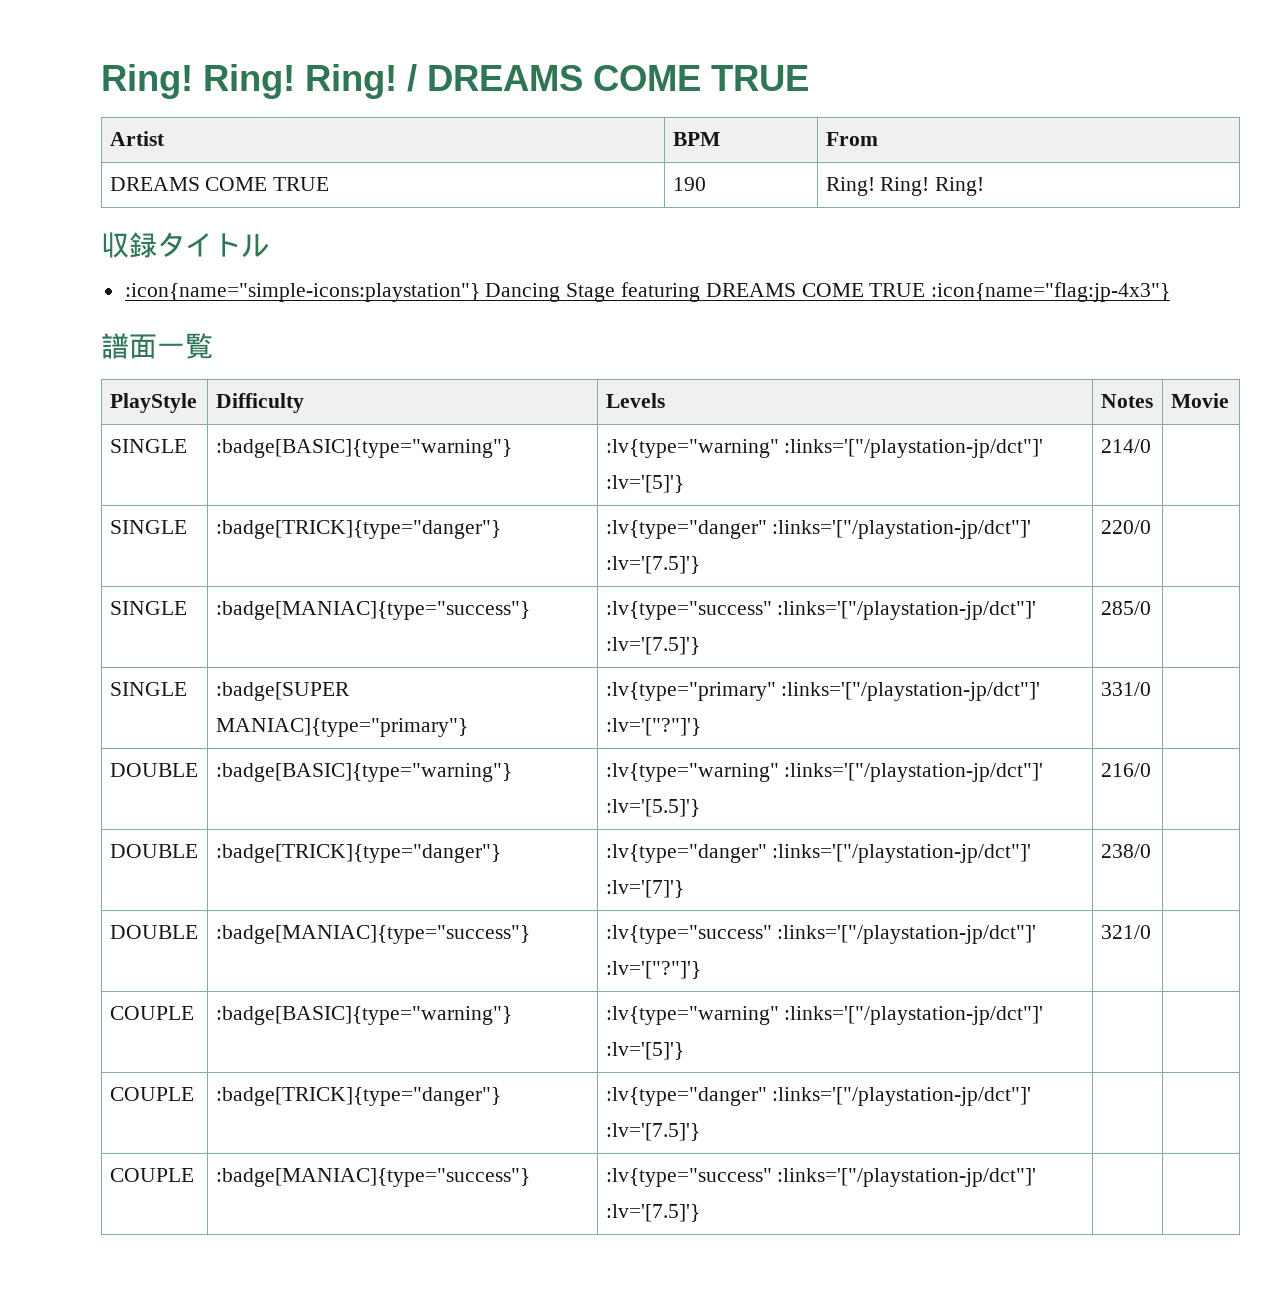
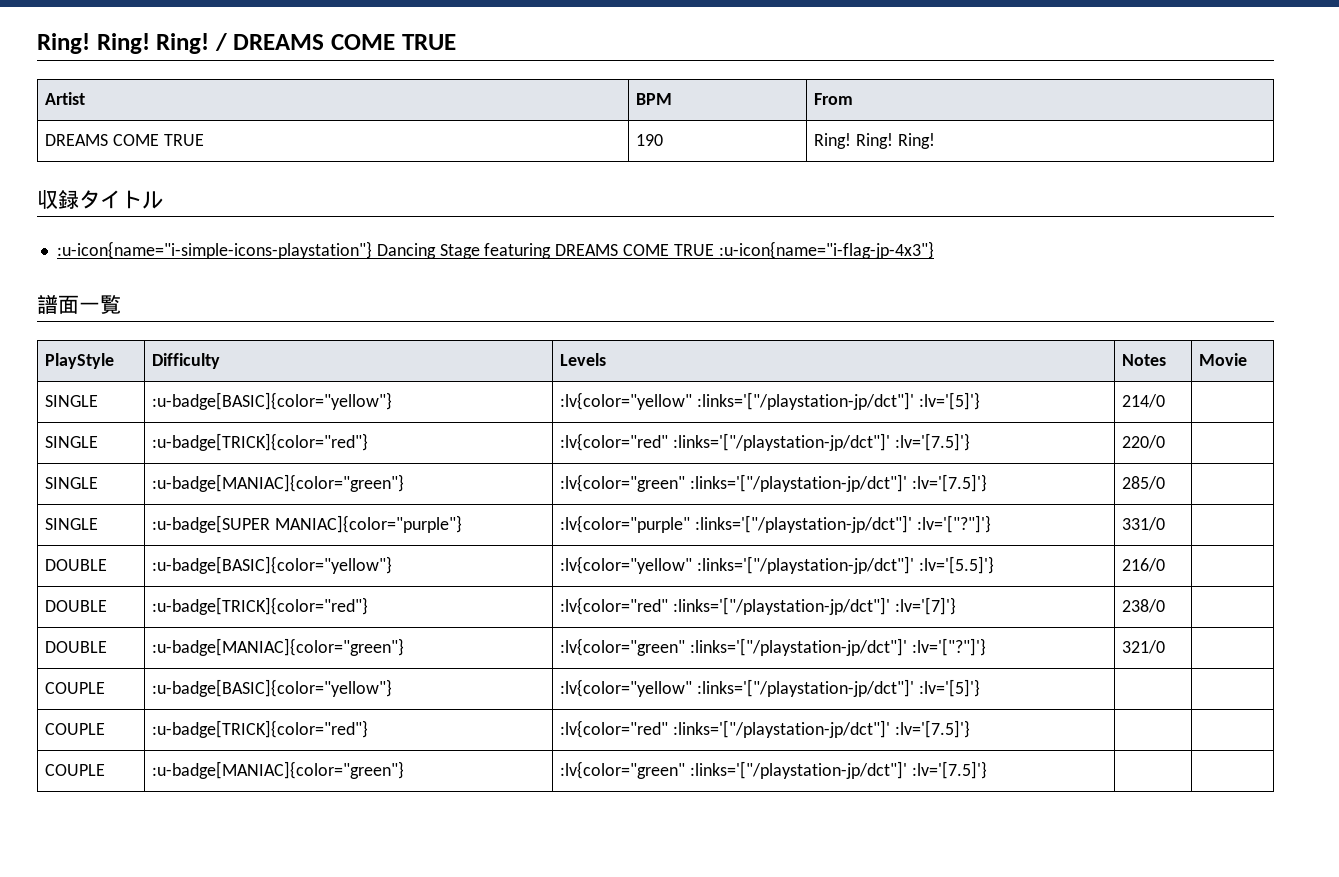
[124,283,480,302] :icon{name="simple-icons:playstation"} -> [56,241,372,259] :u-icon{name="i-simple-icons-playstation"}
[931,282,1171,302] :icon{name="flag:jp-4x3"} -> [718,241,934,259] :u-icon{name="i-flag-jp-4x3"}
[215,439,512,458] [605,439,779,458] :badge[BASIC]{type="warning"} | :lv{type="warning" -> [152,392,393,410] [560,392,693,410] :u-badge[BASIC]{color="yellow"} | :lv{color="yellow"
[215,520,501,539] [605,520,767,539] :badge[TRICK]{type="danger"} | :lv{type="danger" -> [152,433,369,451] [560,433,669,451] :u-badge[TRICK]{color="red"} | :lv{color="red"
[215,601,530,620] [605,601,772,620] :badge[MANIAC]{type="success"} | :lv{type="success" -> [152,474,405,492] [560,474,686,492] :u-badge[MANIAC]{color="green"} | :lv{color="green"
[215,682,350,701] [215,718,468,737] [605,682,776,701] :badge[SUPER MANIAC]{type="primary"} | :lv{type="primary" -> [152,515,463,533] [560,515,691,533] :u-badge[SUPER MANIAC]{color="purple"} | :lv{color="purple"
[215,763,512,782] [605,763,779,782] :badge[BASIC]{type="warning"} | :lv{type="warning" -> [152,556,393,574] [560,556,693,574] :u-badge[BASIC]{color="yellow"} | :lv{color="yellow"
[215,844,501,863] [605,844,767,863] :badge[TRICK]{type="danger"} | :lv{type="danger" -> [152,597,369,615] [560,597,669,615] :u-badge[TRICK]{color="red"} | :lv{color="red"
[215,925,530,944] [605,925,772,944] :badge[MANIAC]{type="success"} | :lv{type="success" -> [152,638,405,656] [560,638,686,656] :u-badge[MANIAC]{color="green"} | :lv{color="green"
[215,1006,512,1025] [605,1006,779,1025] :badge[BASIC]{type="warning"} | :lv{type="warning" -> [152,679,393,697] [560,679,693,697] :u-badge[BASIC]{color="yellow"} | :lv{color="yellow"
[215,1087,501,1106] [605,1087,767,1106] :badge[TRICK]{type="danger"} | :lv{type="danger" -> [152,720,369,738] [560,720,669,738] :u-badge[TRICK]{color="red"} | :lv{color="red"
[215,1168,530,1187] [605,1168,772,1187] :badge[MANIAC]{type="success"} | :lv{type="success" -> [152,761,405,779] [560,761,686,779] :u-badge[MANIAC]{color="green"} | :lv{color="green"

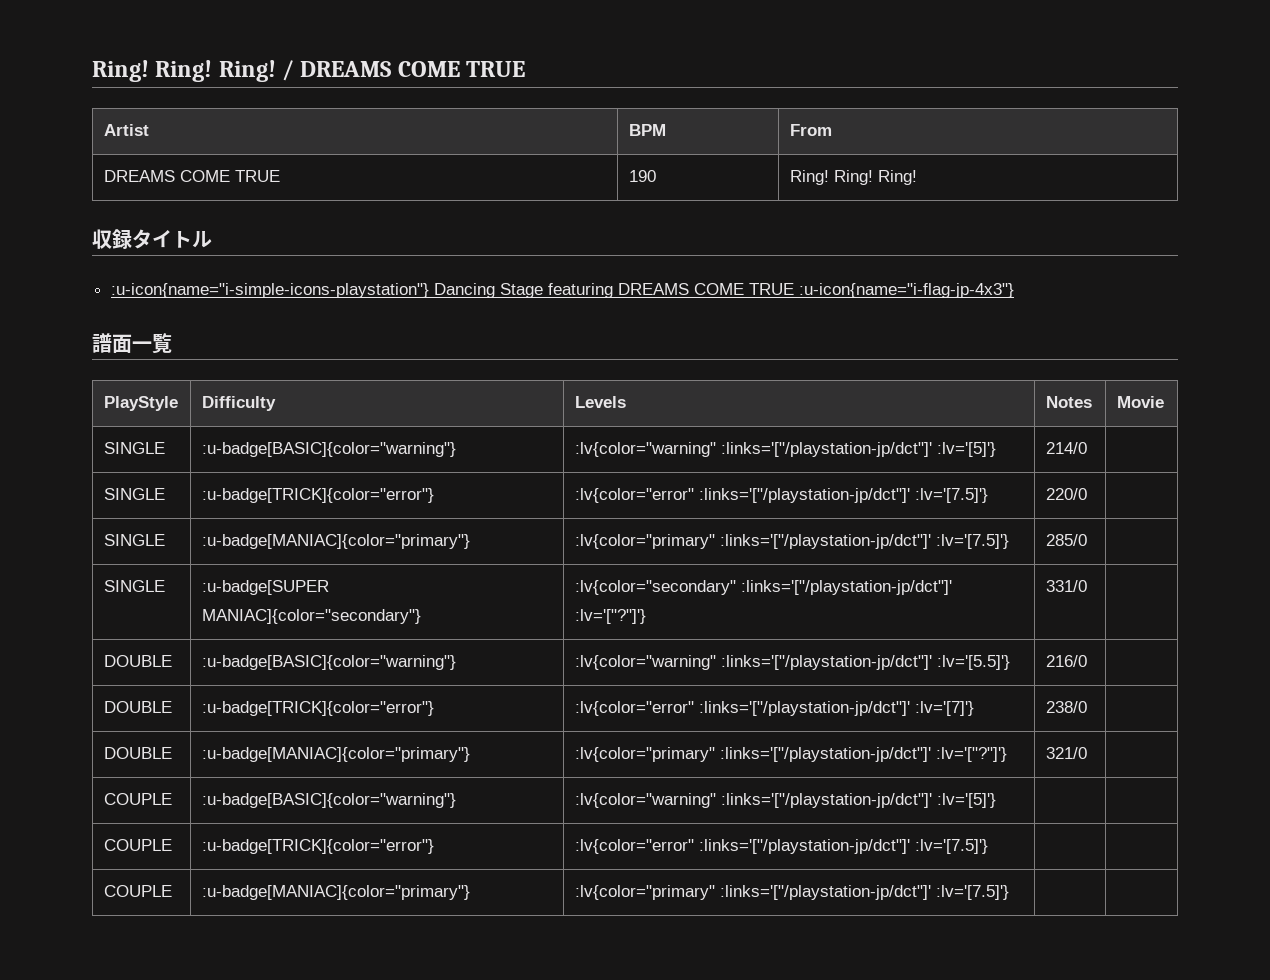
[152,392,393,410] [560,392,693,410] :u-badge[BASIC]{color="yellow"} | :lv{color="yellow" -> [201,442,456,457] [574,442,716,457] :u-badge[BASIC]{color="warning"} | :lv{color="warning"
[152,433,369,451] [560,433,669,451] :u-badge[TRICK]{color="red"} | :lv{color="red" -> [201,488,434,503] [574,488,694,503] :u-badge[TRICK]{color="error"} | :lv{color="error"
[152,474,405,492] [560,474,686,492] :u-badge[MANIAC]{color="green"} | :lv{color="green" -> [201,534,470,549] [574,534,715,549] :u-badge[MANIAC]{color="primary"} | :lv{color="primary"
[275,515,463,533] [560,515,691,533] MANIAC]{color="purple"} | :lv{color="purple" -> [201,609,421,624] [574,580,736,595] MANIAC]{color="secondary"} | :lv{color="secondary"
[152,556,393,574] [560,556,693,574] :u-badge[BASIC]{color="yellow"} | :lv{color="yellow" -> [201,655,456,670] [574,655,716,670] :u-badge[BASIC]{color="warning"} | :lv{color="warning"
[152,597,369,615] [560,597,669,615] :u-badge[TRICK]{color="red"} | :lv{color="red" -> [201,701,434,716] [574,701,694,716] :u-badge[TRICK]{color="error"} | :lv{color="error"
[152,638,405,656] [560,638,686,656] :u-badge[MANIAC]{color="green"} | :lv{color="green" -> [201,747,470,762] [574,747,715,762] :u-badge[MANIAC]{color="primary"} | :lv{color="primary"
[152,679,393,697] [560,679,693,697] :u-badge[BASIC]{color="yellow"} | :lv{color="yellow" -> [201,793,456,808] [574,793,716,808] :u-badge[BASIC]{color="warning"} | :lv{color="warning"
[152,720,369,738] [560,720,669,738] :u-badge[TRICK]{color="red"} | :lv{color="red" -> [201,839,434,854] [574,839,694,854] :u-badge[TRICK]{color="error"} | :lv{color="error"
[152,761,405,779] [560,761,686,779] :u-badge[MANIAC]{color="green"} | :lv{color="green" -> [201,885,470,900] [574,885,715,900] :u-badge[MANIAC]{color="primary"} | :lv{color="primary"

